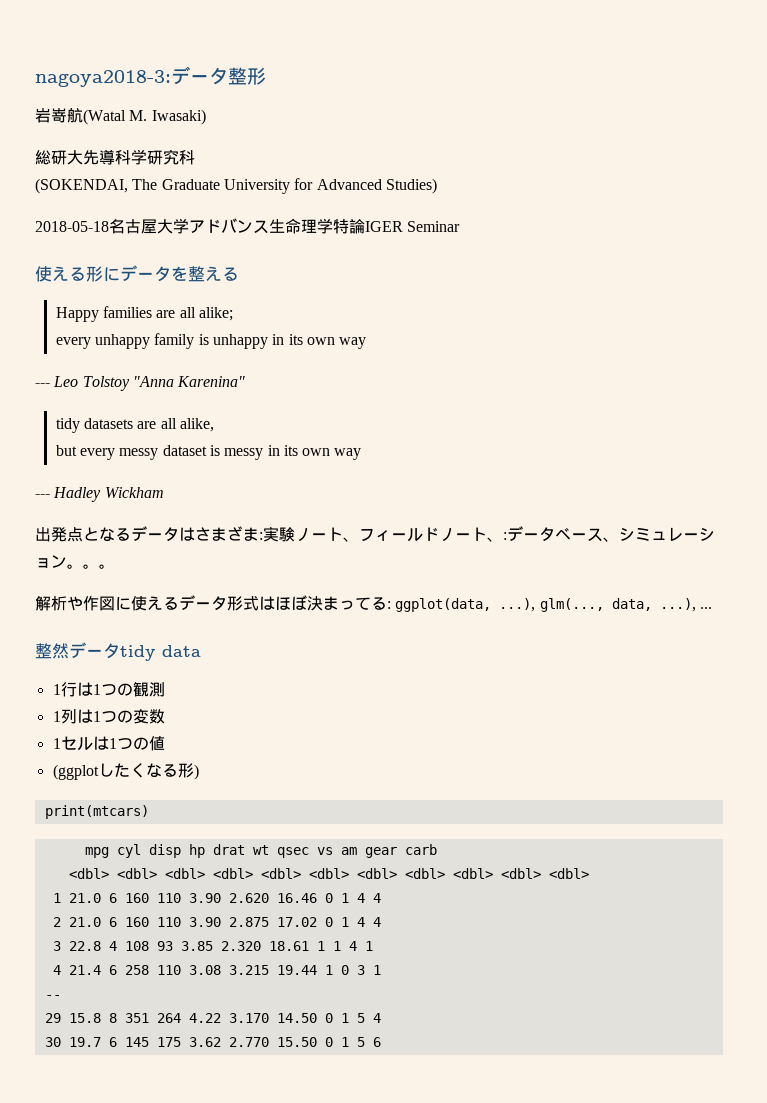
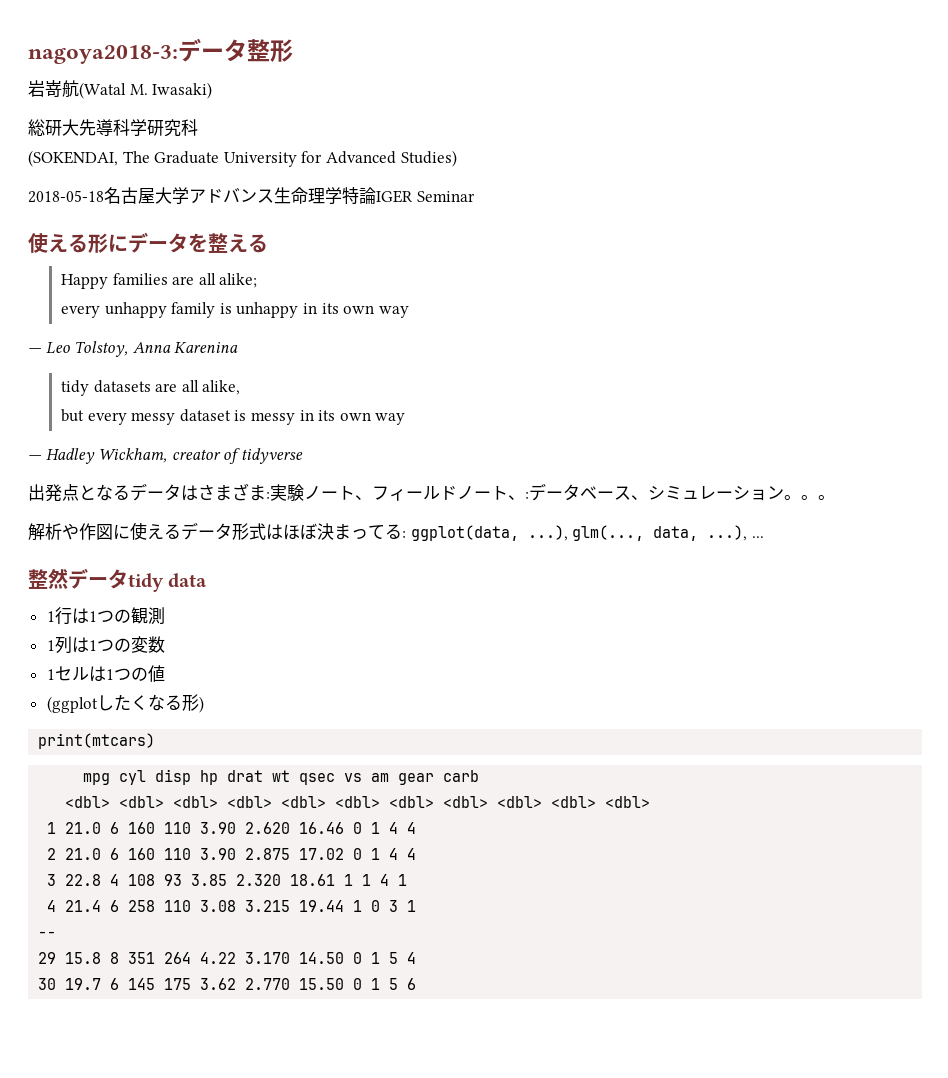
[35,376,246,391] --- Leo Tolstoy "Anna Karenina" -> [28,341,239,357] — Leo Tolstoy, Anna Karenina
[35,487,164,502] --- Hadley Wickham -> [28,448,303,464] — Hadley Wickham, creator of tidyverse

